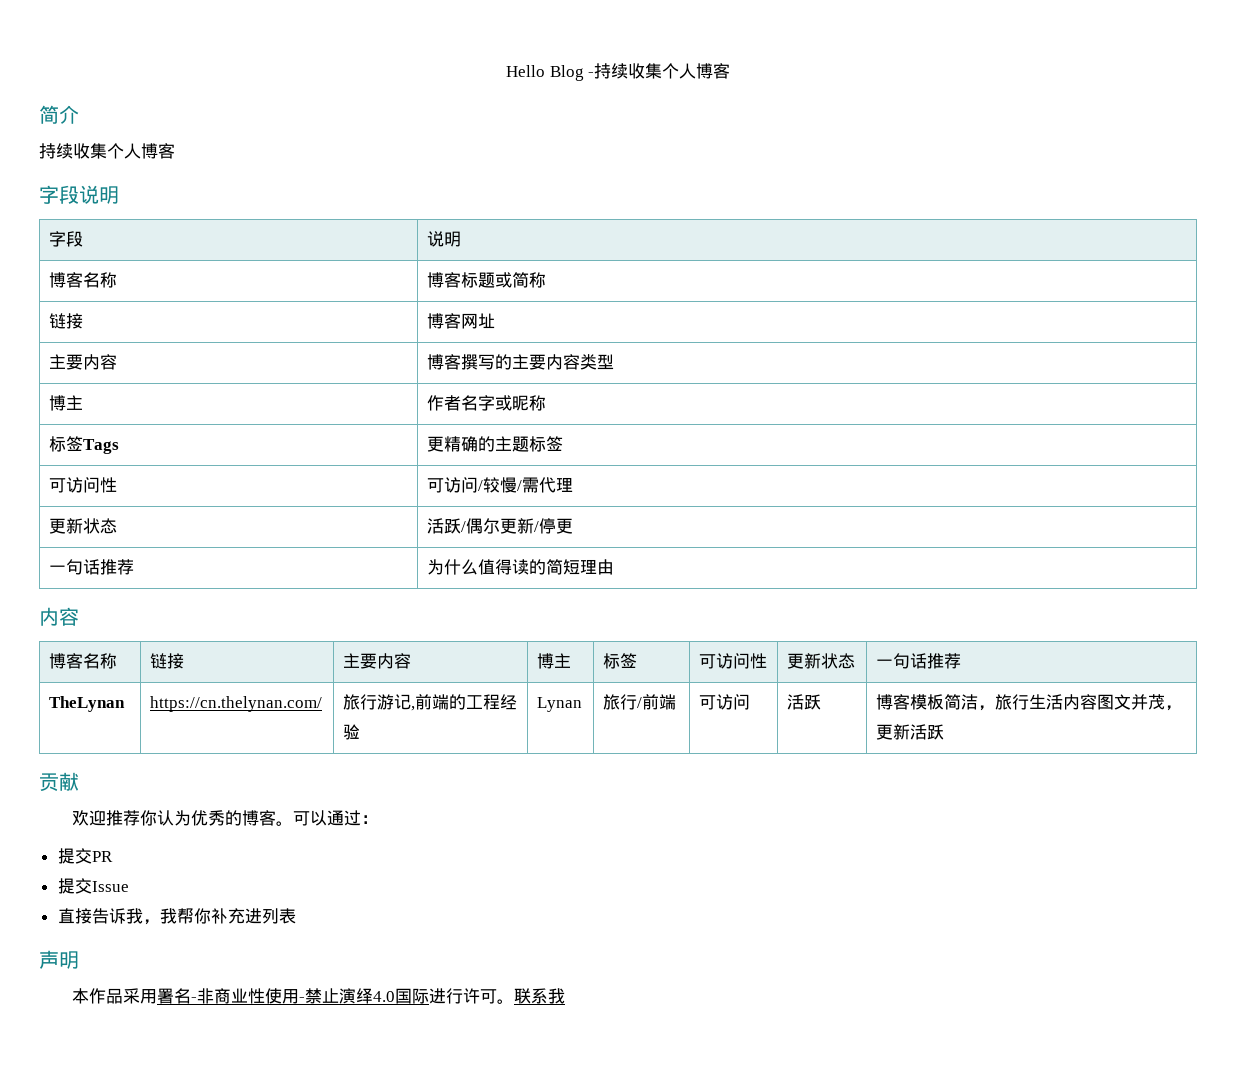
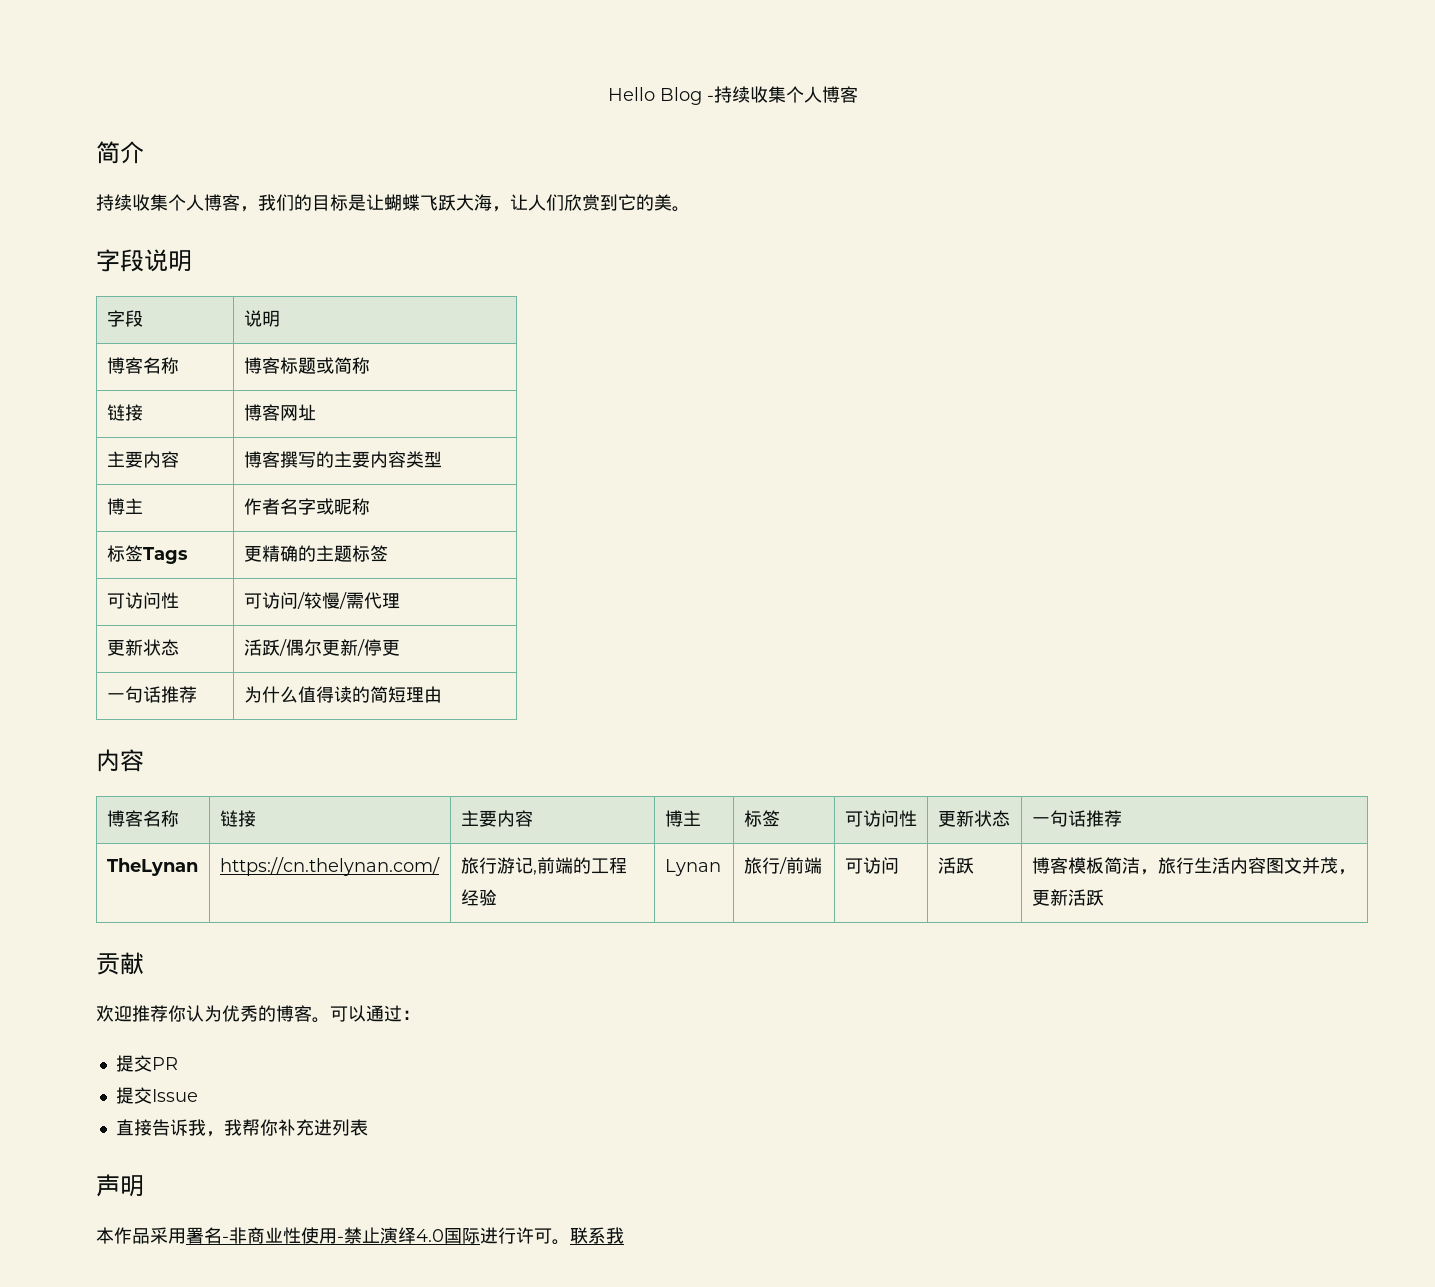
(175, 151) none -> [240,194,690,212] ，我们的目标是让蝴蝶飞跃大海，让人们欣赏到它的美。

